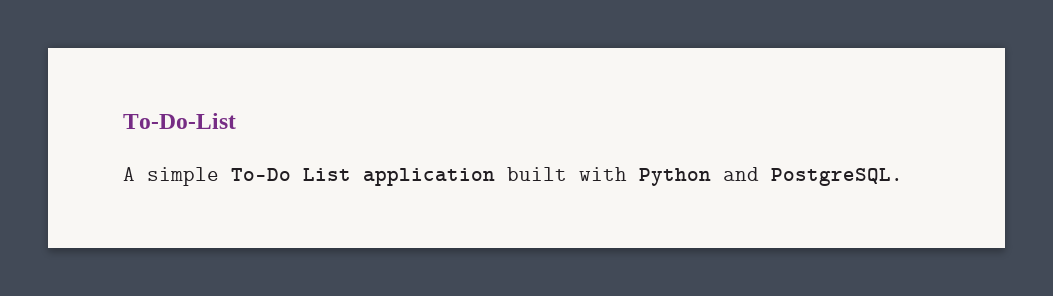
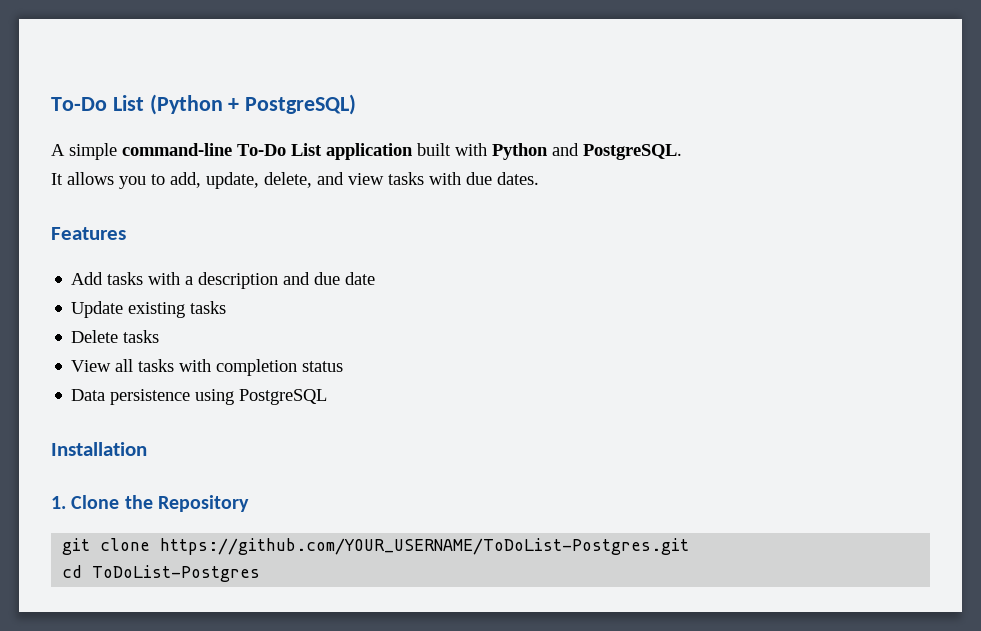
[123,113,236,129] To-Do-List -> [51,94,357,115] To-Do List (Python + PostgreSQL)
(219, 176) none -> [122,143,232,156] command-line
(903, 177) none -> [51,172,539,189] [51,227,126,240] [71,272,376,289] [71,301,227,318] [71,330,160,343] [71,359,344,376] [71,389,328,405] [51,442,147,456] [51,495,249,512] [62,538,690,555] [62,565,261,582] // It allows you to add, update, delete, and view tasks with due dates. // Features // Add tasks with a description and due date // Update existing tasks // Delete tasks // View all tasks with completion status // Data persistence using PostgreSQL // Installation // 1. Clone the Repository // git clone https://github.com/YOUR_USERNAME/ToDoList-Postgres.git // cd ToDoList-Postgres

